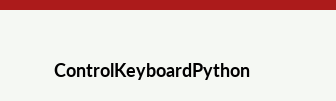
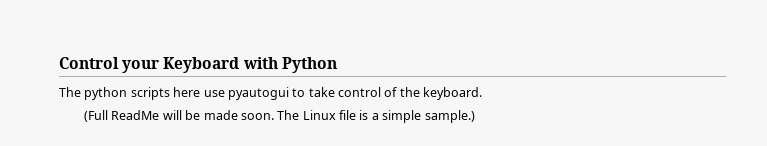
[54,63,250,80] ControlKeyboardPython -> [59,57,337,73] [59,87,483,100] [84,110,475,123] Control your Keyboard with Python // The python scripts here use pyautogui to take control of the keyboard. // (Full ReadMe will be made soon. The Linux file is a simple sample.)

